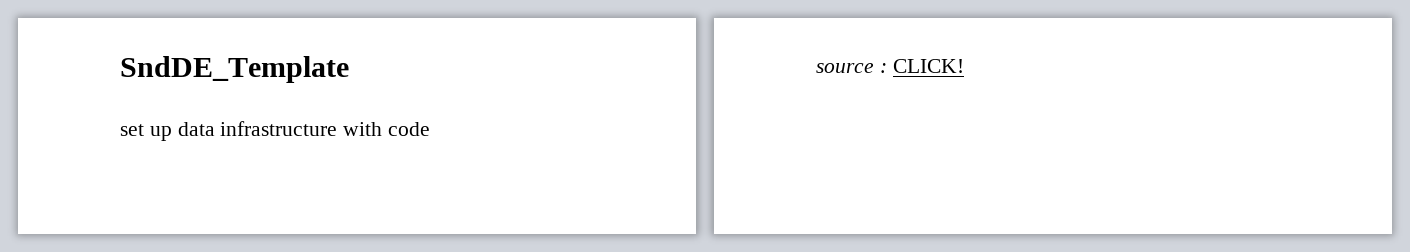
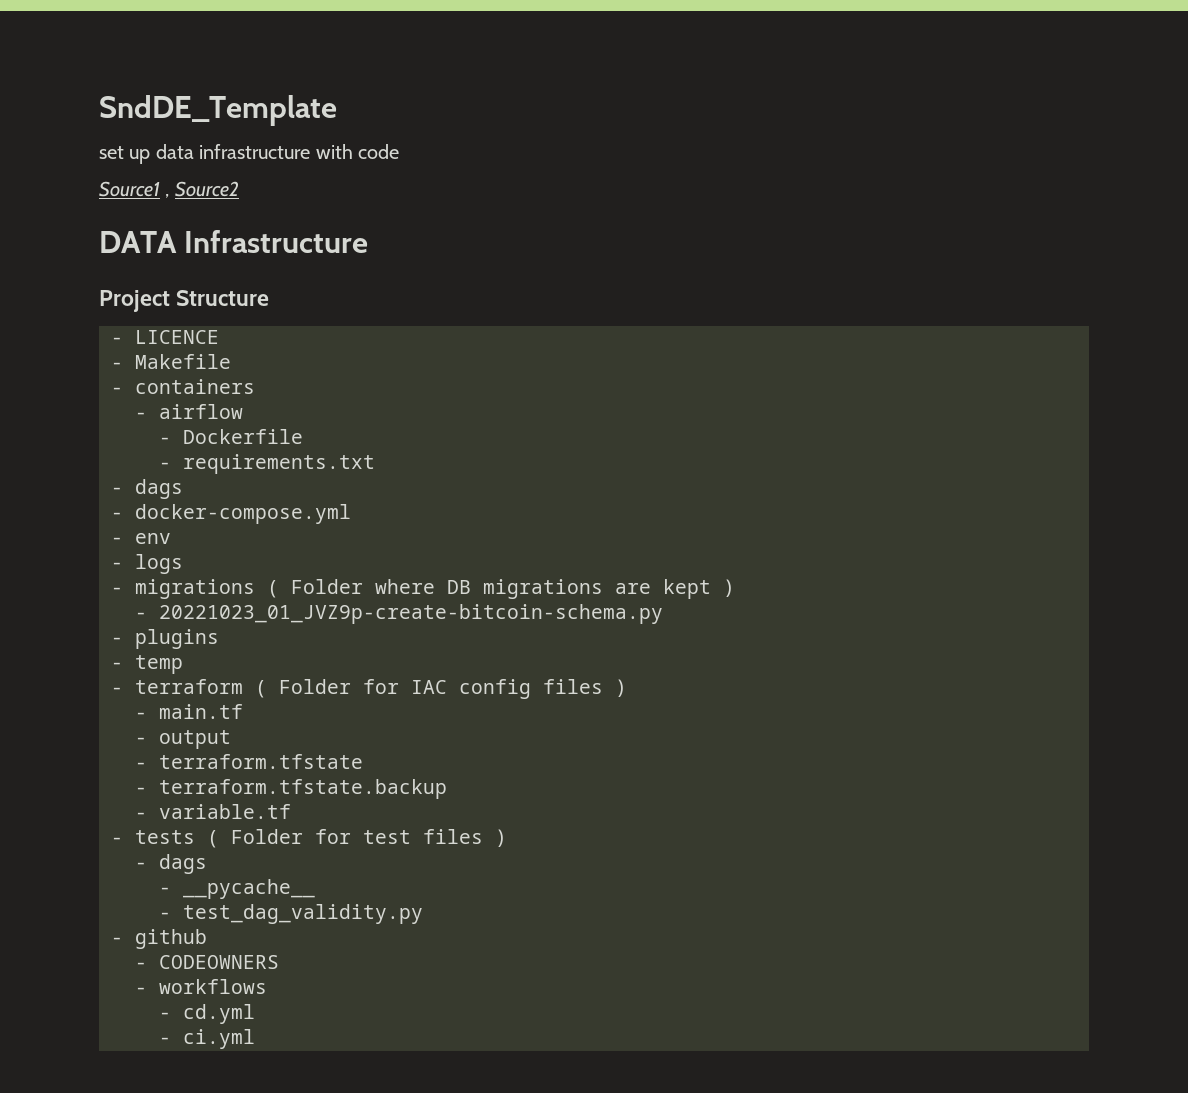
[816,59,964,73] source : CLICK! -> [99,181,239,198] [99,230,369,253] [99,290,270,312] [111,330,219,344] [111,354,231,369] [111,379,255,394] [135,404,243,419] [159,429,303,444] [159,454,375,474] [111,479,183,499] [111,504,351,524] [111,533,171,544] [111,554,183,574] [111,579,735,599] [135,604,663,624] [111,629,219,649] [111,655,183,674] [111,679,627,699] [135,704,243,719] [135,730,231,749] [135,754,363,769] [135,779,447,799] [135,804,291,819] [111,829,507,848] [135,854,207,874] [159,879,315,899] [159,904,423,924] [111,929,207,949] [135,955,279,969] [135,979,267,994] [159,1004,255,1024] [159,1029,255,1049] Source1 , Source2 // DATA Infrastructure // Project Structure // - LICENCE // - Makefile // - containers // - airflow // - Dockerfile // - requirements.txt // - dags // - docker-compose.yml // - env // - logs // - migrations ( Folder where DB migrations are kept ) // - 20221023_01_JVZ9p-create-bitcoin-schema.py // - plugins // - temp // - terraform ( Folder for IAC config files ) // - main.tf // - output // - terraform.tfstate // - terraform.tfstate.backup // - variable.tf // - tests ( Folder for test files ) // - dags // - __pycache__ // - test_dag_validity.py // - github // - CODEOWNERS // - workflows // - cd.yml // - ci.yml

